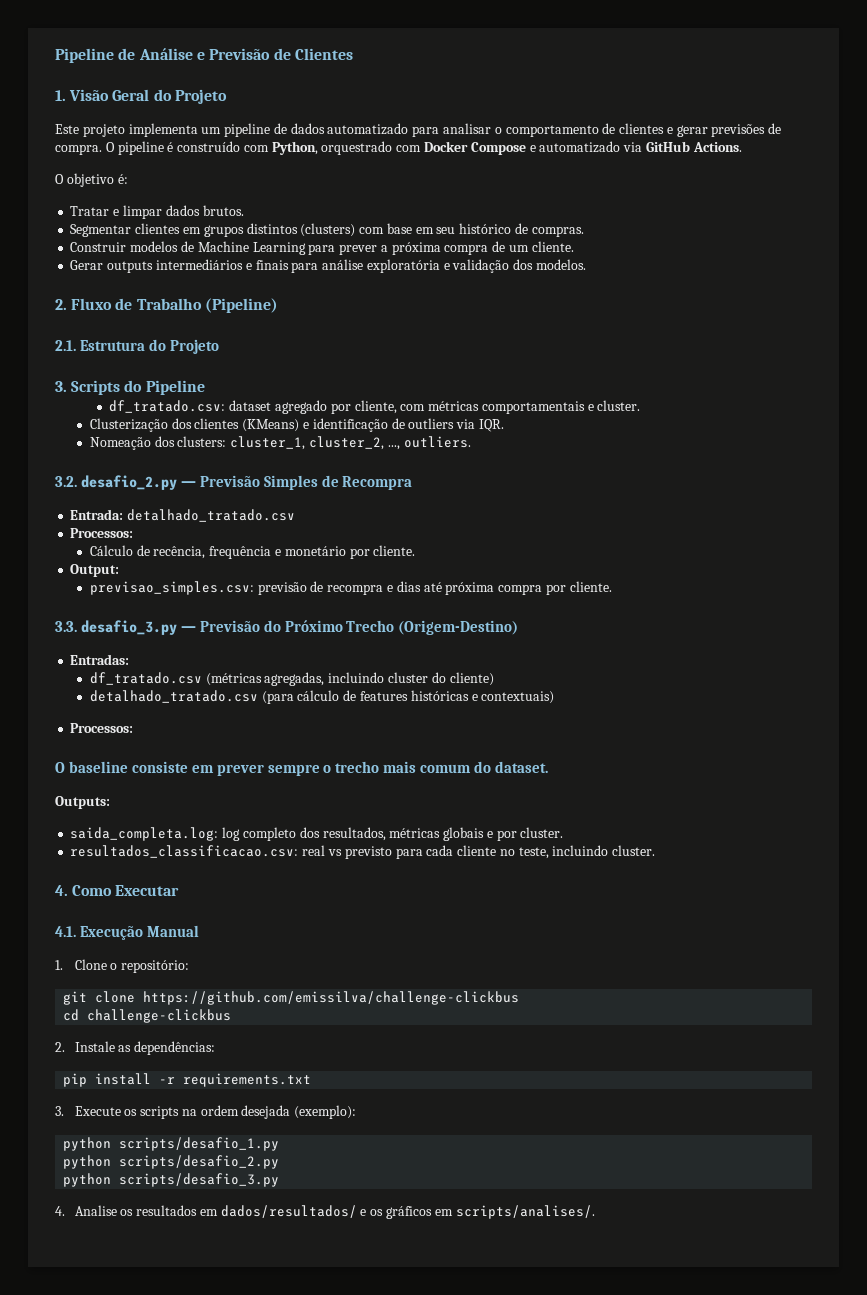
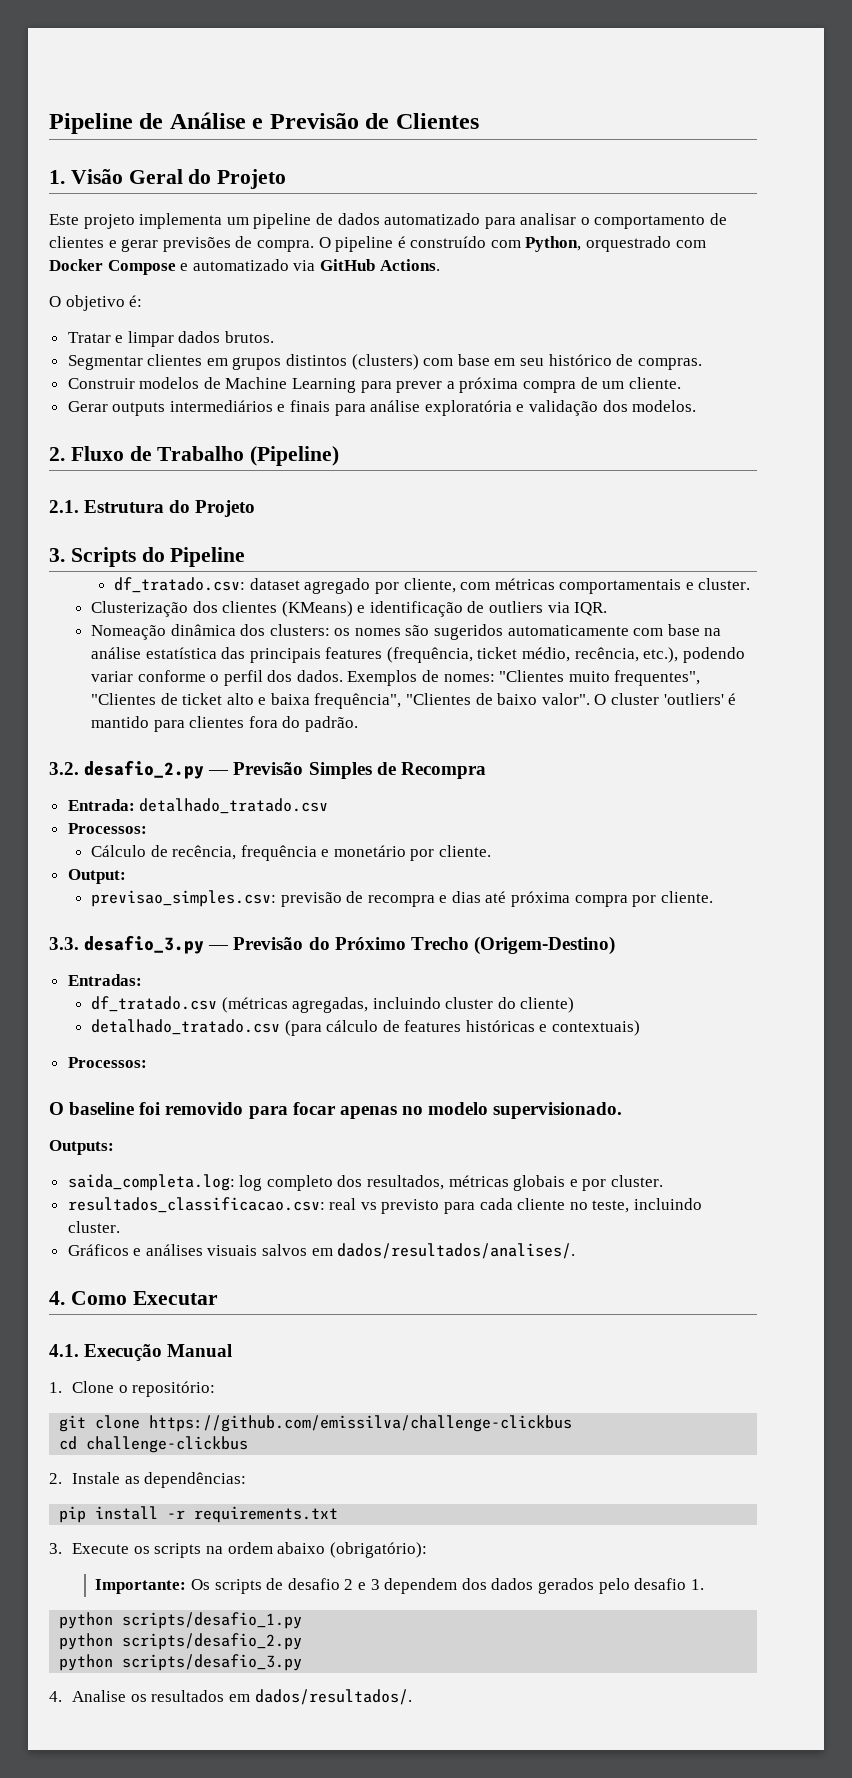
(151, 443) none -> [170,624,236,636] dinâmica
[230,436,471,450] cluster_1, cluster_2, ..., outliers. -> [334,624,722,640] [90,647,745,663] [90,670,701,686] [90,693,737,709] [90,716,358,732] os nomes são sugeridos automaticamente com base na análise estatística das principais features (frequência, ticket médio, recência, etc.), podendo variar conforme o perfil dos dados. Exemplos de nomes: "Clientes muito frequentes", "Clientes de ticket alto e baixa frequência", "Clientes de baixo valor". O cluster 'outliers' é mantido para clientes fora do padrão.
[131,761,549,776] consiste em prever sempre o trecho mais comum do dataset. -> [139,1102,623,1119] foi removido para focar apenas no modelo supervisionado.
(656, 850) none -> [67,1243,576,1259] // Gráficos e análises visuais salvos em dados/resultados/analises/.
[241,1105,357,1119] desejada (exemplo): -> [277,1542,427,1558] [95,1578,704,1594] abaixo (obrigatório): // Importante: Os scripts de desafio 2 e 3 dependem dos dados gerados pelo desafio 1.
[220,1205,595,1219] dados/resultados/ e os gráficos em scripts/analises/. -> [254,1689,412,1705] dados/resultados/.

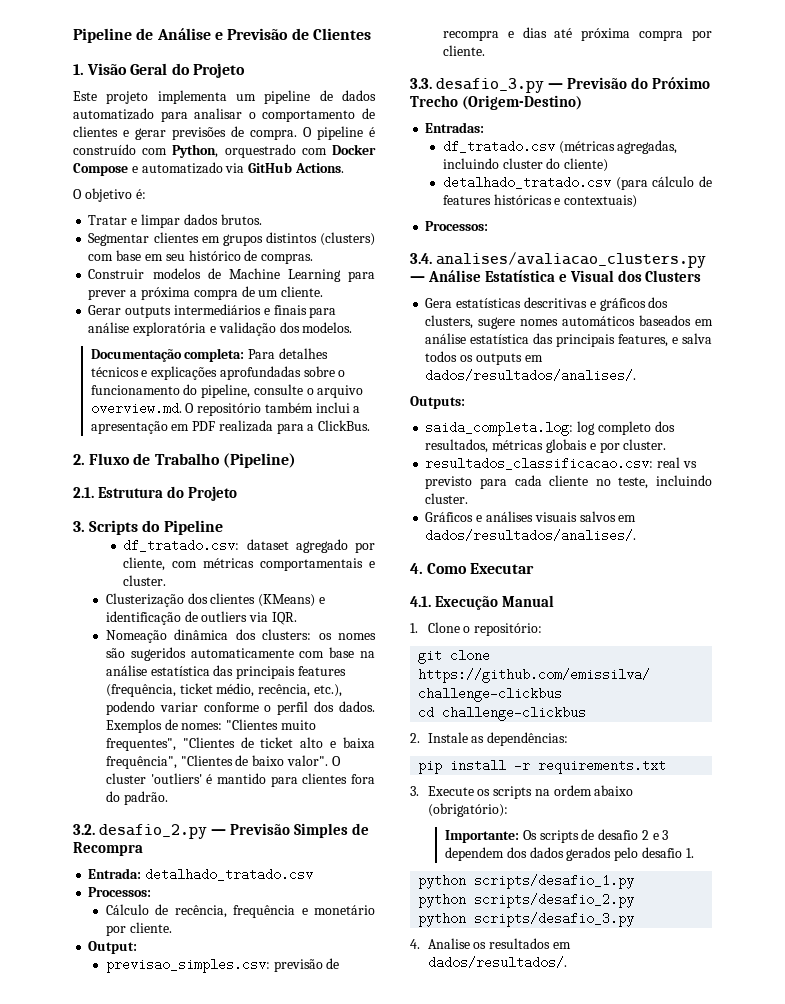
(697, 406) none -> [90,348,328,362] [90,366,346,380] [90,384,364,398] [90,402,361,416] [90,420,371,434] // Documentação completa: Para detalhes técnicos e explicações aprofundadas sobre o funcionamento do pipeline, consulte o arquivo overview.md. O repositório também inclui a apresentação em PDF realizada para a ClickBus.
[49,1102,623,1119] O baseline foi removido para focar apenas no modelo supervisionado. -> [410,252,706,268] [410,270,702,282] [425,297,669,311] [425,315,713,329] [425,333,712,347] [425,351,543,365] [425,369,637,382] 3.4. analises/avaliacao_clusters.py — Análise Estatística e Visual dos Clusters // Gera estatísticas descritivas e gráficos dos clusters, sugere nomes automáticos baseados em análise estatística das principais features, e salva todos os outputs em dados/resultados/analises/.

